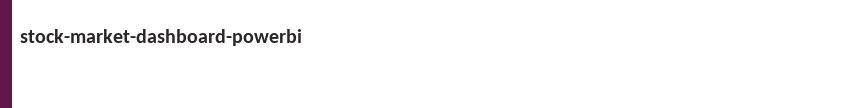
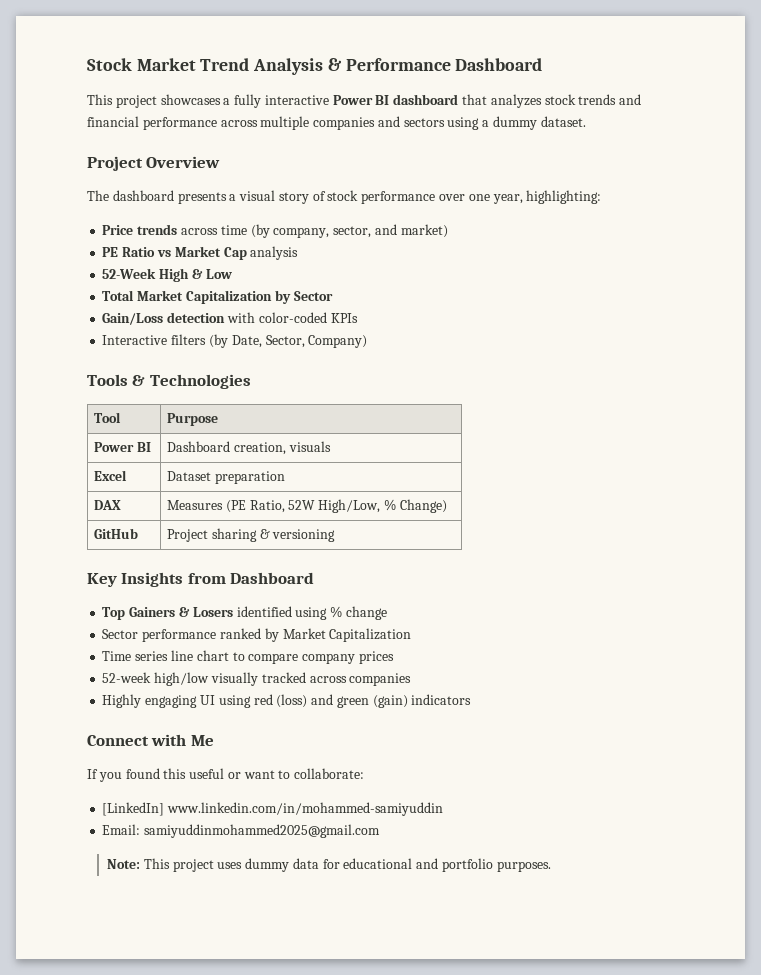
[20,29,302,46] stock-market-dashboard-powerbi -> [87,58,543,75] [87,94,642,108] [87,116,586,130] [87,156,221,171] [87,190,602,204] [102,224,448,238] [102,246,299,260] [102,268,232,282] [102,290,333,304] [102,312,358,325] [102,334,368,348] [87,374,251,389] [94,412,122,423] [167,413,219,426] [94,442,151,452] [167,441,331,455] [94,470,128,481] [167,471,285,484] [94,500,122,510] [167,499,447,513] [94,528,139,539] [167,528,336,542] [87,572,315,587] [102,606,387,620] [102,628,412,642] [102,650,394,664] [102,672,412,686] [102,694,472,708] [87,734,214,746] [87,768,365,782] [102,802,444,816] [102,824,381,838] [106,858,551,872] Stock Market Trend Analysis & Performance Dashboard // This project showcases a fully interactive Power BI dashboard that analyzes stock trends and financial performance across multiple companies and sectors using a dummy dataset. // Project Overview // The dashboard presents a visual story of stock performance over one year, highlighting: // Price trends across time (by company, sector, and market) // PE Ratio vs Market Cap analysis // 52-Week High & Low // Total Market Capitalization by Sector // Gain/Loss detection with color-coded KPIs // Interactive filters (by Date, Sector, Company) // Tools & Technologies // Tool | Purpose // Power BI | Dashboard creation, visuals // Excel | Dataset preparation // DAX | Measures (PE Ratio, 52W High/Low, % Change) // GitHub | Project sharing & versioning // Key Insights from Dashboard // Top Gainers & Losers identified using % change // Sector performance ranked by Market Capitalization // Time series line chart to compare company prices // 52-week high/low visually tracked across companies // Highly engaging UI using red (loss) and green (gain) indicators // Connect with Me // If you found this useful or want to collaborate: // [LinkedIn] www.linkedin.com/in/mohammed-samiyuddin // Email: samiyuddinmohammed2025@gmail.com // Note: This project uses dummy data for educational and portfolio purposes.

